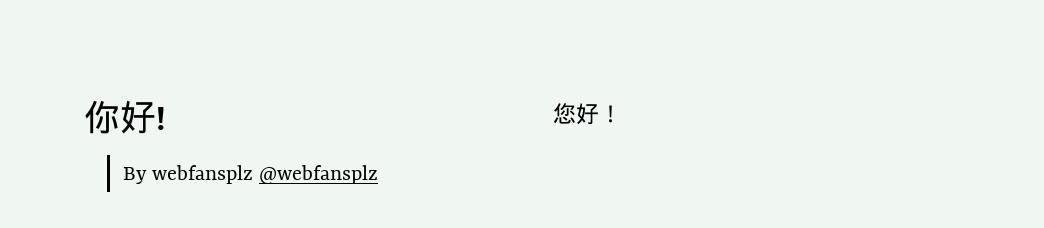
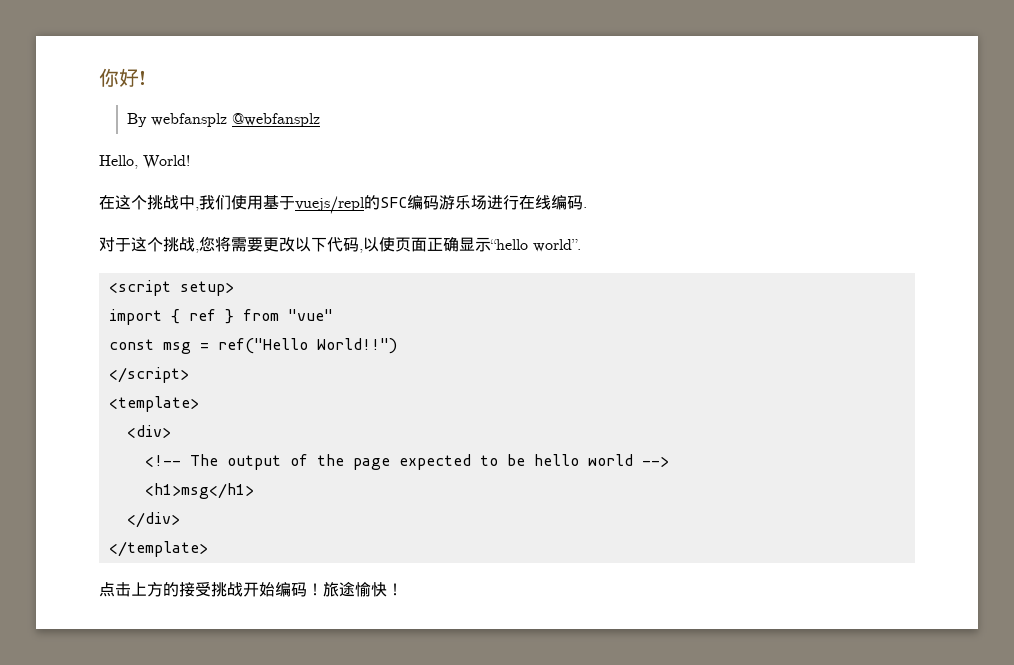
[553,103,599,125] 您好 -> [99,155,190,169] [99,195,587,214] [99,236,581,253] [108,280,234,296] [108,309,333,325] [108,338,397,354] [108,367,189,383] [108,396,199,412] [126,425,171,438] [144,454,669,470] [144,483,254,499] [126,512,180,528] [108,541,208,557] [99,581,387,597] Hello, World! // 在这个挑战中,我们使用基于vuejs/repl的SFC编码游乐场进行在线编码. // 对于这个挑战,您将需要更改以下代码,以使页面正确显示“hello world”. // <script setup> // import { ref } from "vue" // const msg = ref("Hello World!!") // </script> // <template> // <div> // <!-- The output of the page expected to be hello world --> // <h1>msg</h1> // </div> // </template> // 点击上方的接受挑战开始编码！旅途愉快

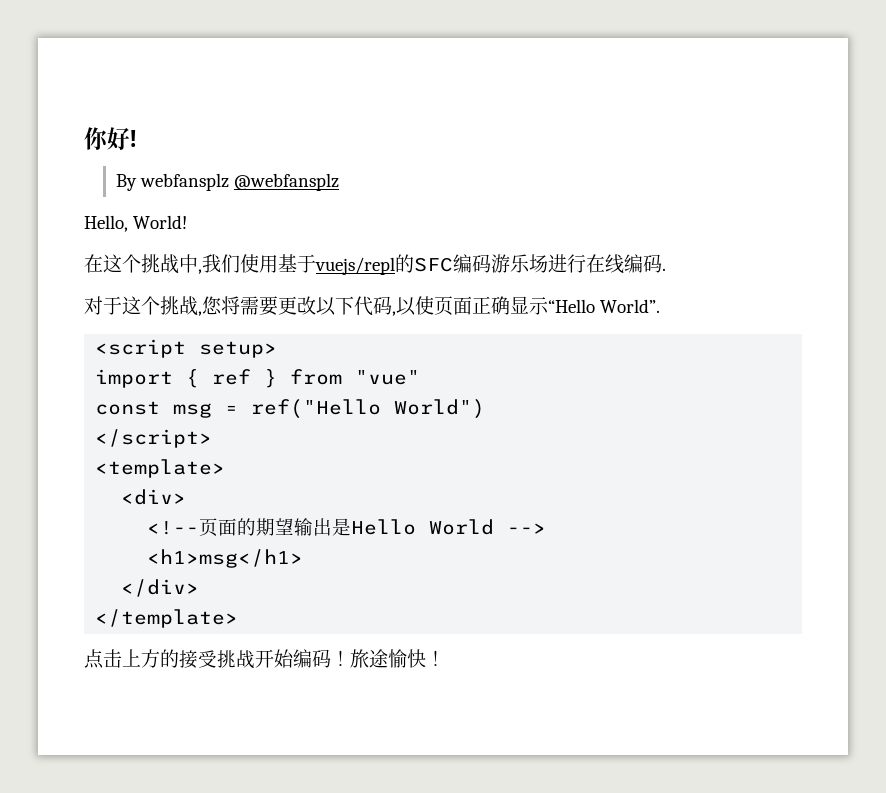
[490,239,581,252] “hello world”. -> [548,299,661,313] “Hello World”.
[316,338,397,354] World!!") -> [394,399,486,419] World")
[189,454,633,470] The output of the page expected to be hello world -> [199,518,495,537] 页面的期望输出是Hello World

